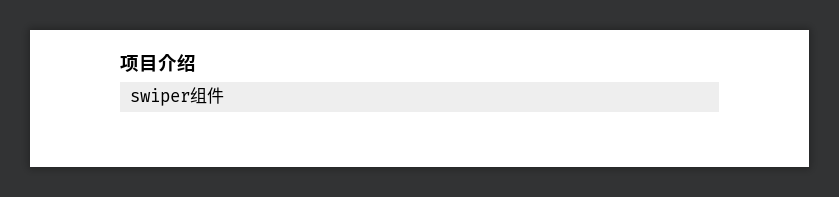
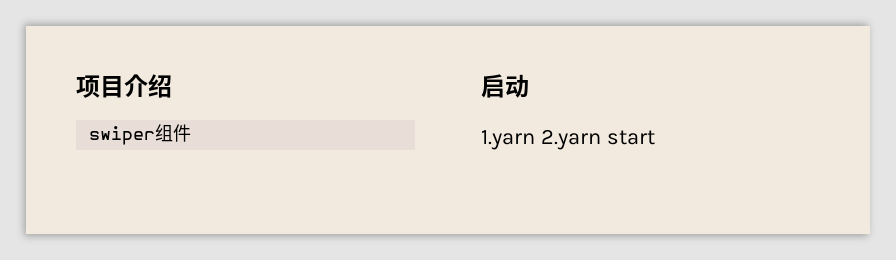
(225, 95) none -> [481,74,529,98] [481,129,655,150] // 启动 // 1.yarn 2.yarn start

